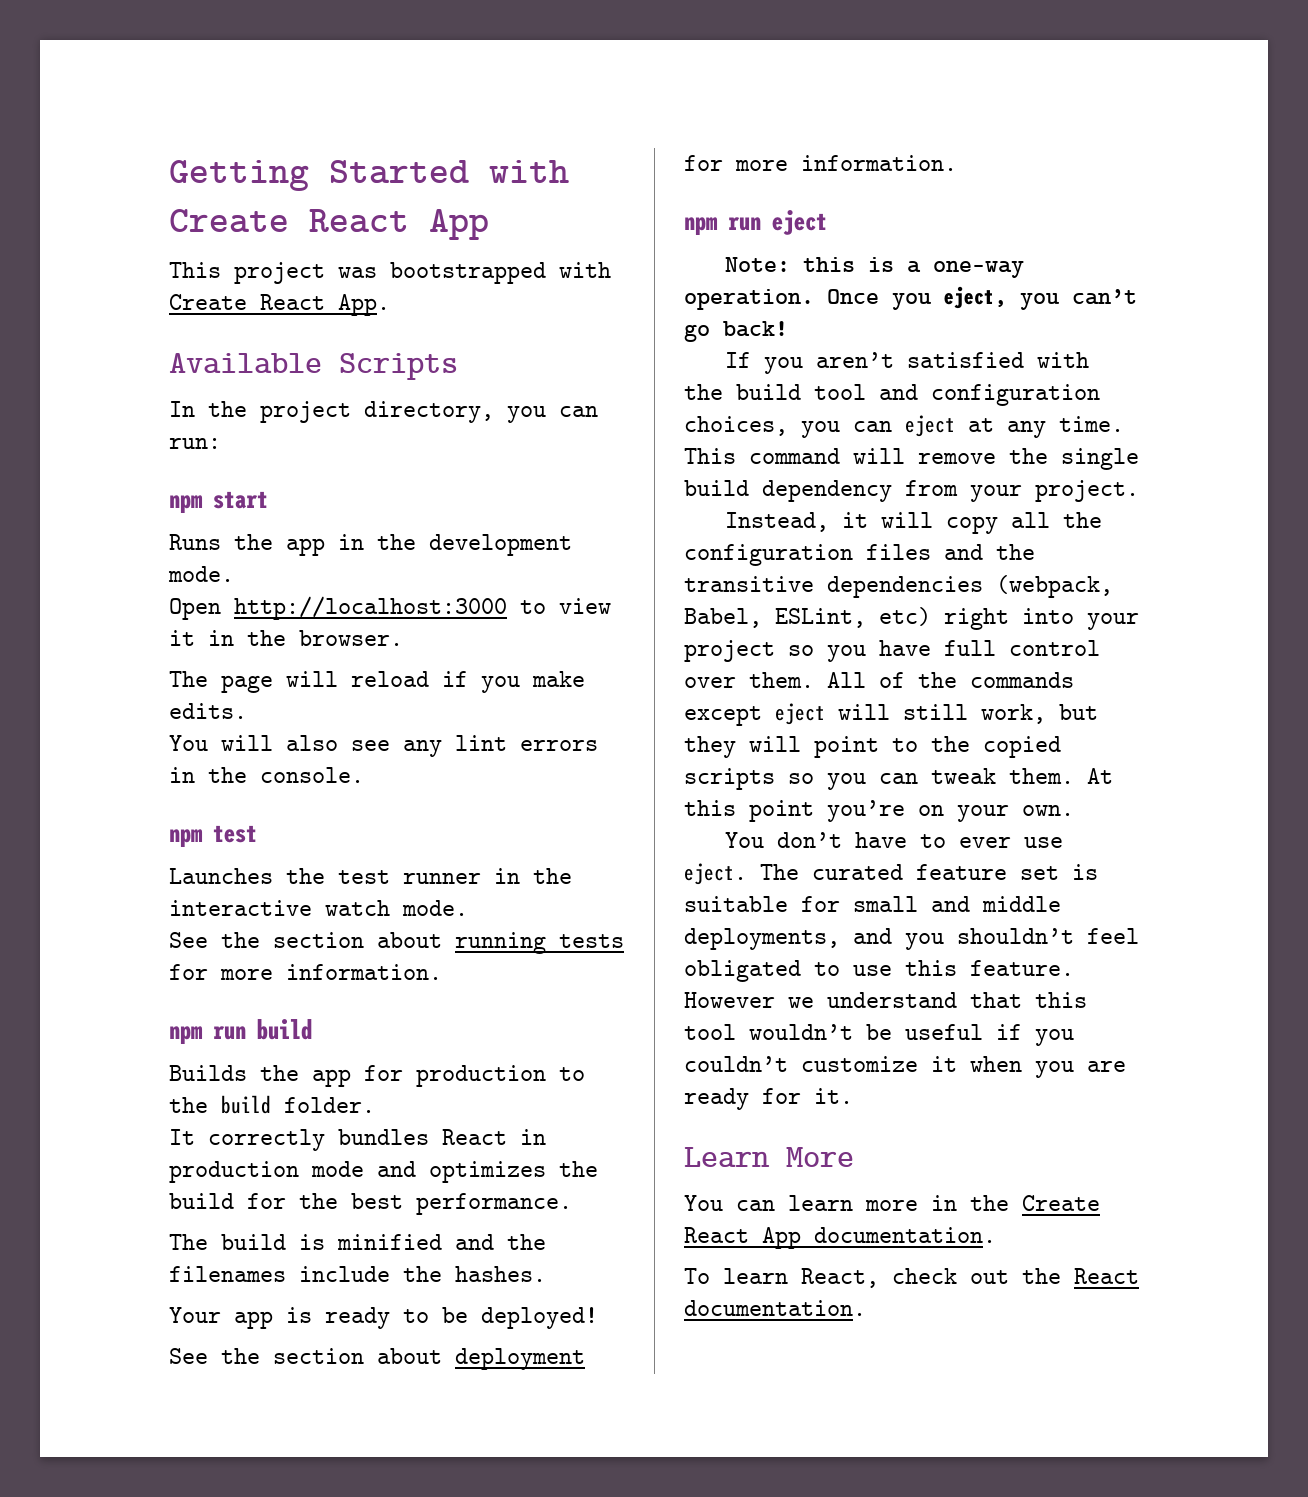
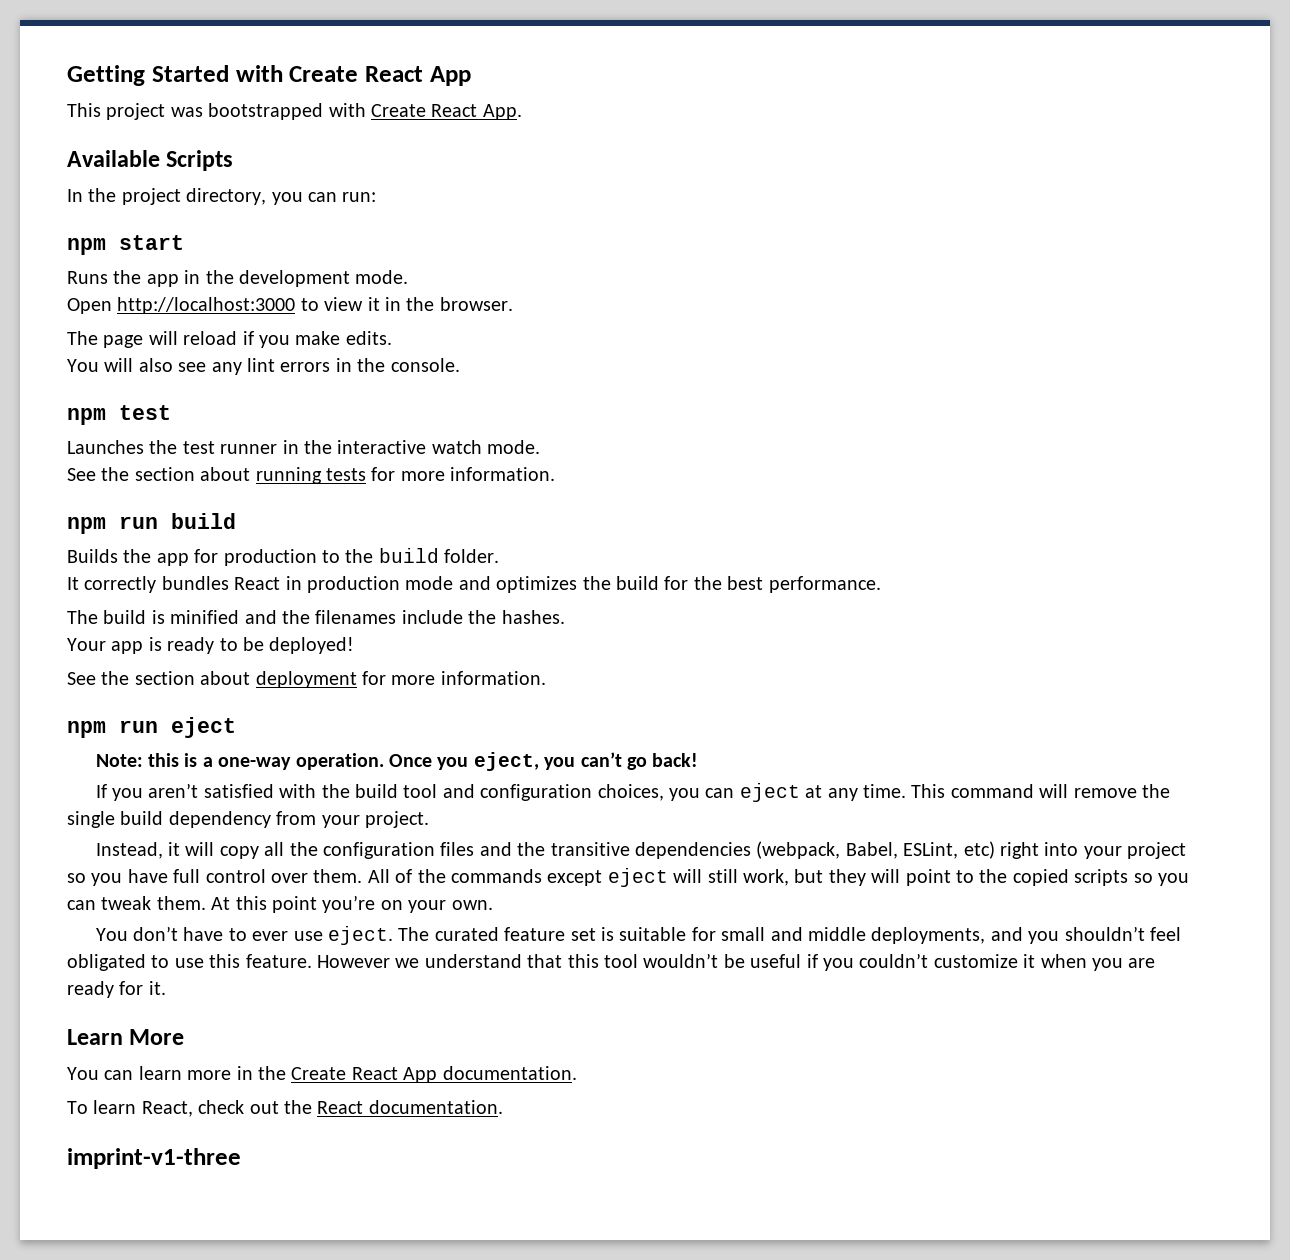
(866, 1308) none -> [67,1148,241,1169] // imprint-v1-three

